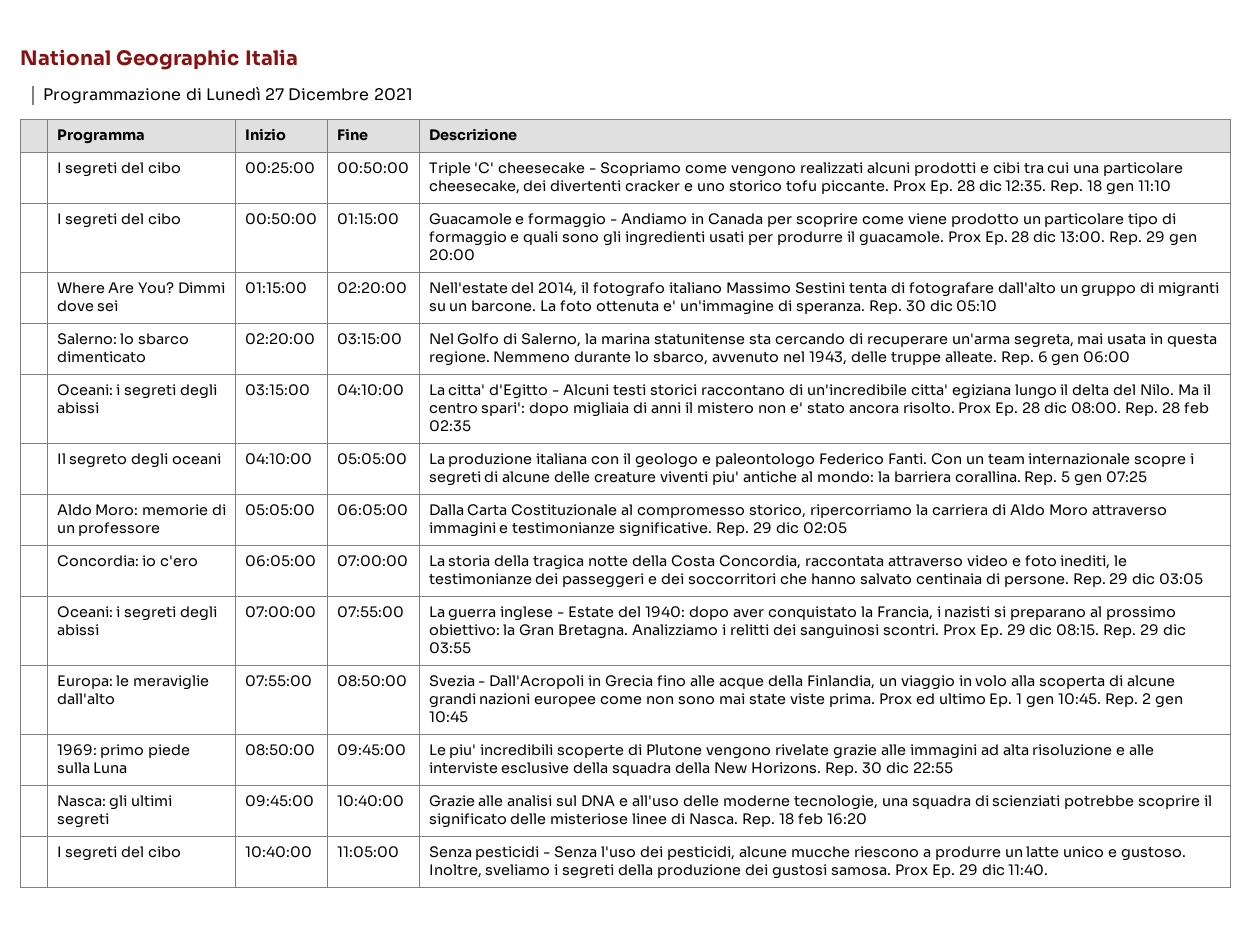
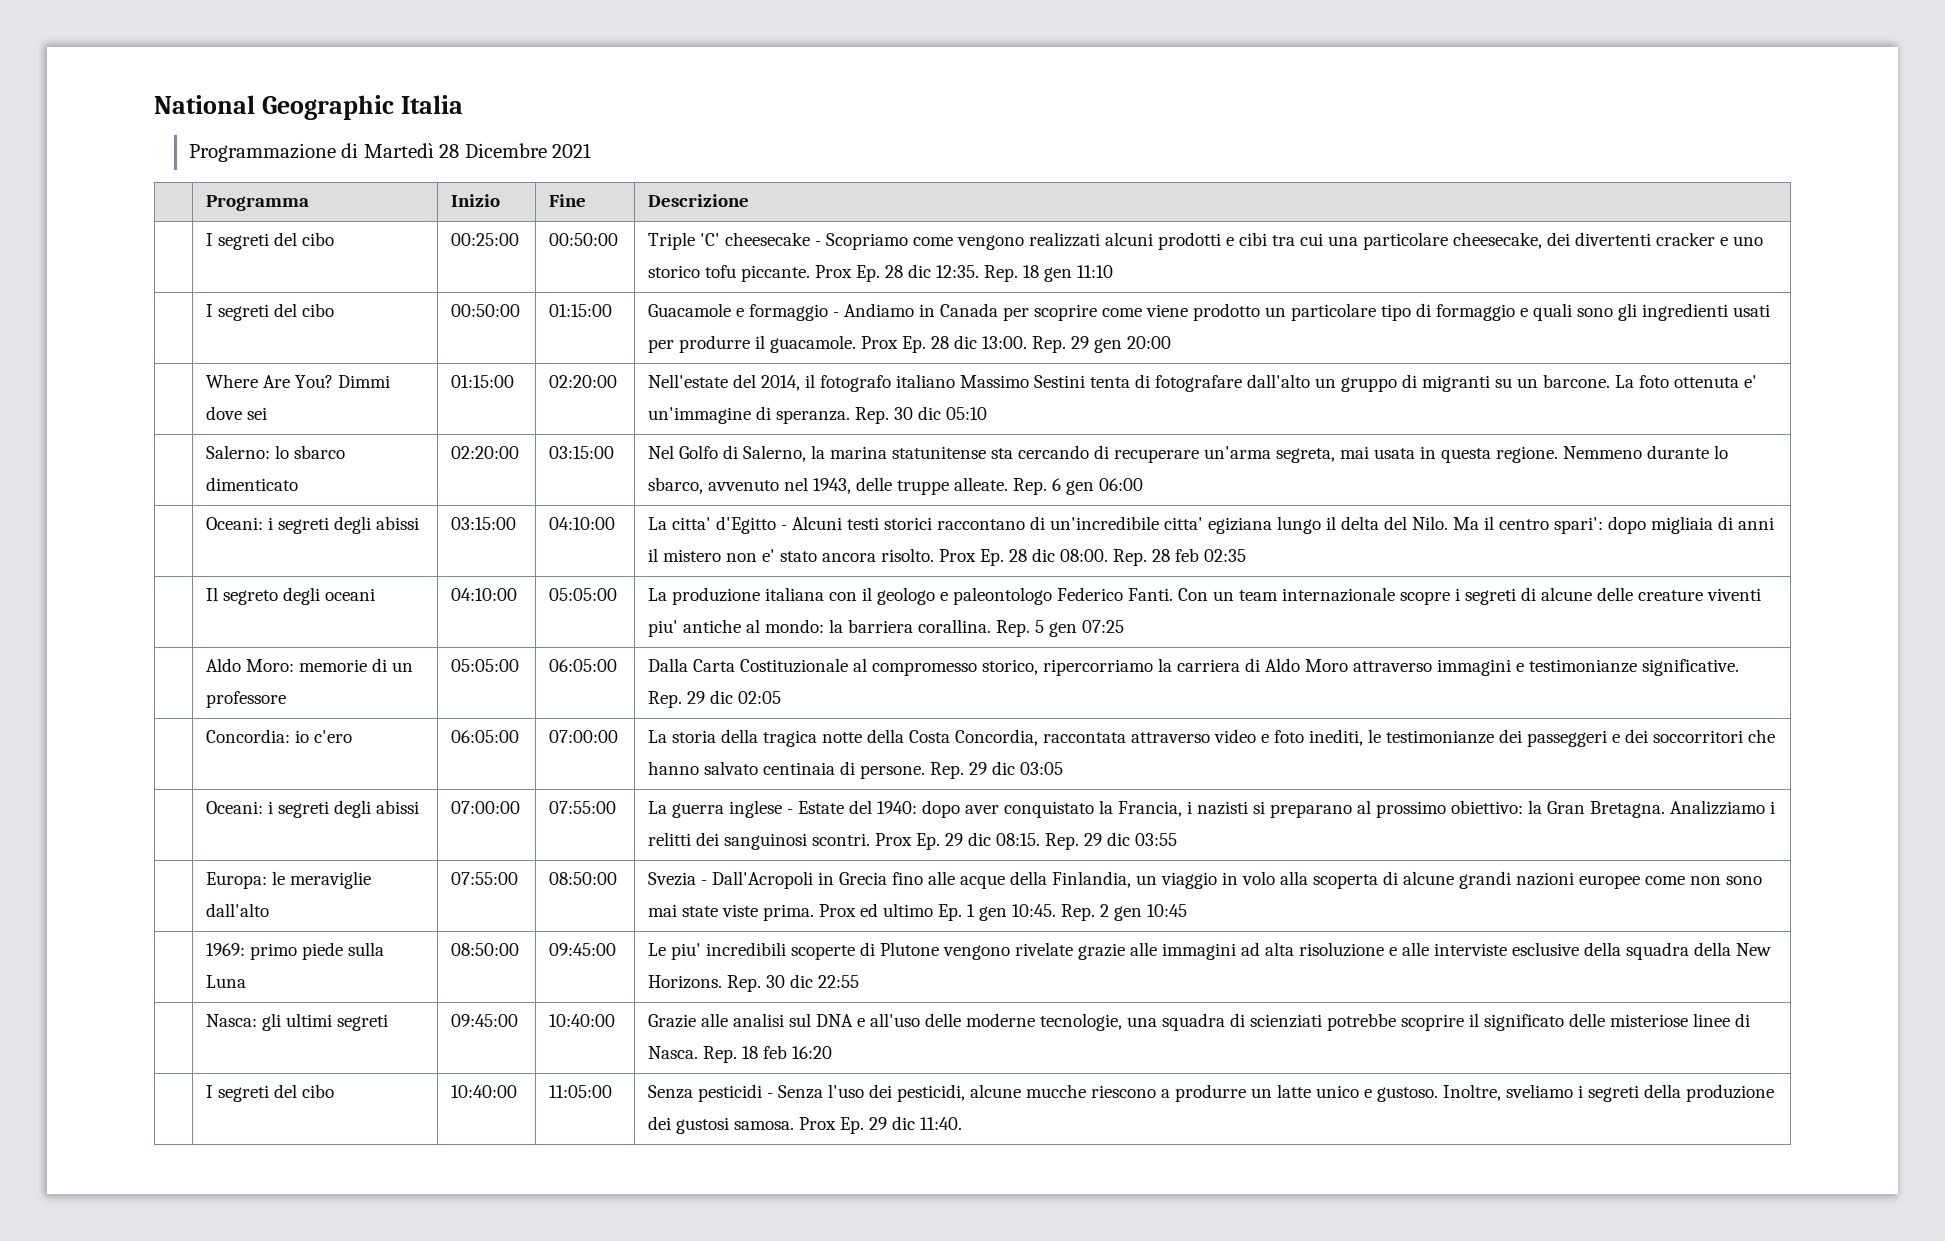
[205,87,285,101] Lunedì 27 -> [363,143,460,158] Martedì 28

